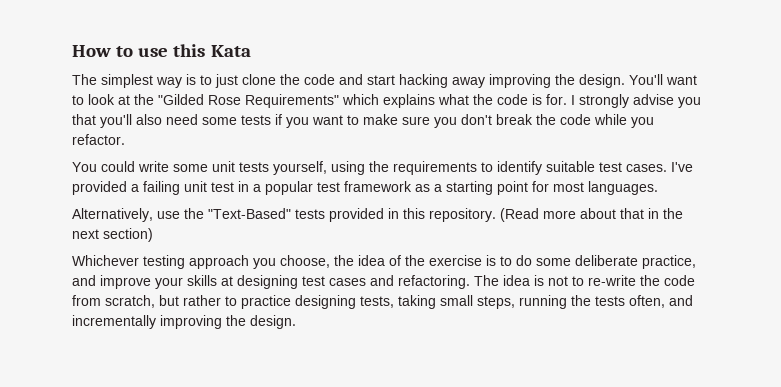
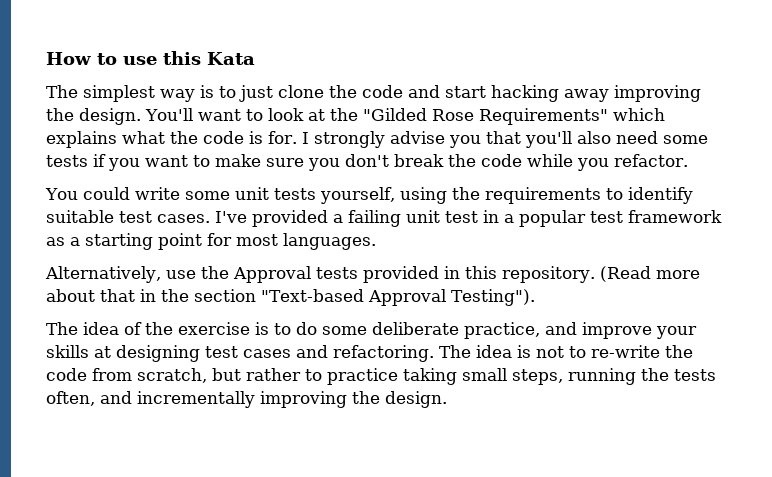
[208,208,291,219] "Text-Based" -> [232,266,311,283] Approval
[72,228,153,242] [72,255,354,269] next section) // Whichever testing approach you choose, the -> [194,289,535,306] [46,322,78,335] section "Text-based Approval Testing"). // The
[295,295,394,309] designing tests, -> (398, 376) none

